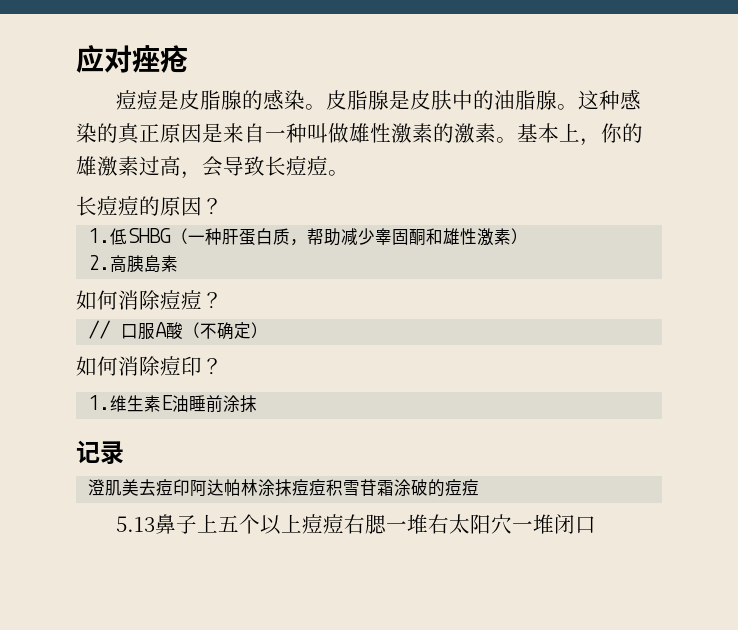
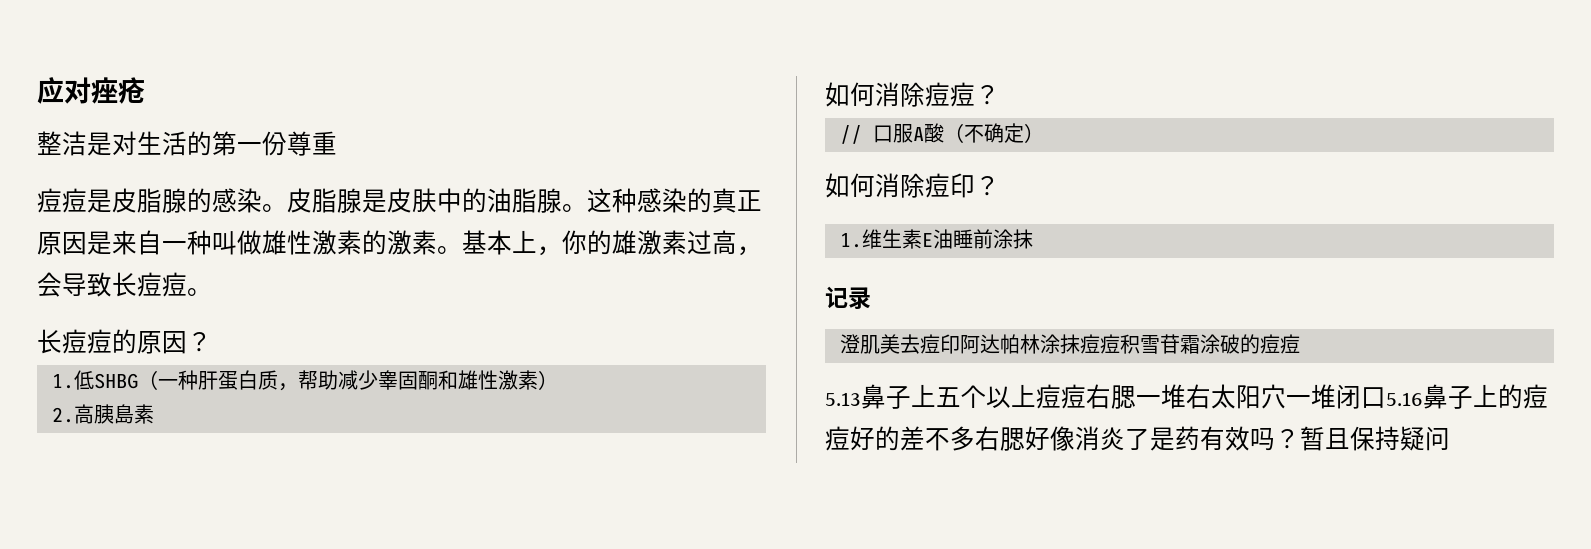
(188, 59) none -> [37,131,337,156] // 整洁是对生活的第一份尊重
(597, 525) none -> [1386,384,1548,409] [825,426,1450,451] 5.16鼻子上的痘痘好的差不多右腮好像消炎了是药有效吗？暂且保持疑问

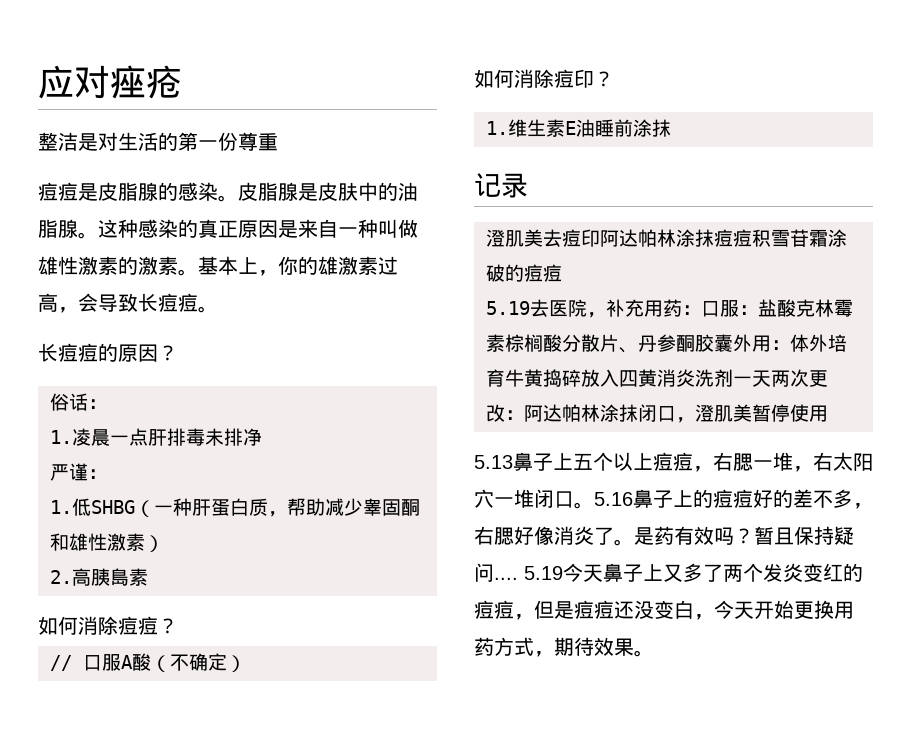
(212, 342) none -> [50,393,107,411] [50,428,262,446] [50,463,107,481] // 俗话： // 1.凌晨一点肝排毒未排净 // 严谨：
(1300, 344) none -> [486,299,853,318] [486,334,847,353] [486,369,828,387] [486,404,828,423] // 5.19去医院，补充用药：口服：盐酸克林霉素棕榈酸分散片、丹参酮胶囊外用：体外培育牛黄捣碎放入四黄消炎洗剂一天两次更改：阿达帕林涂抹闭口，澄肌美暂停使用
(1086, 396) none -> [693,466,713,472] ，
(1186, 396) none -> [793,466,813,472] ，
(1386, 397) none -> [574,502,594,509] 。
(975, 438) none -> [853,503,873,509] ，
(1150, 439) none -> [614,539,634,546] 。
(1450, 438) none -> [494,563,863,582] [474,600,854,620] [474,637,654,657] .... 5.19今天鼻子上又多了两个发炎变红的痘痘，但是痘痘还没变白，今天开始更换用药方式，期待效果。

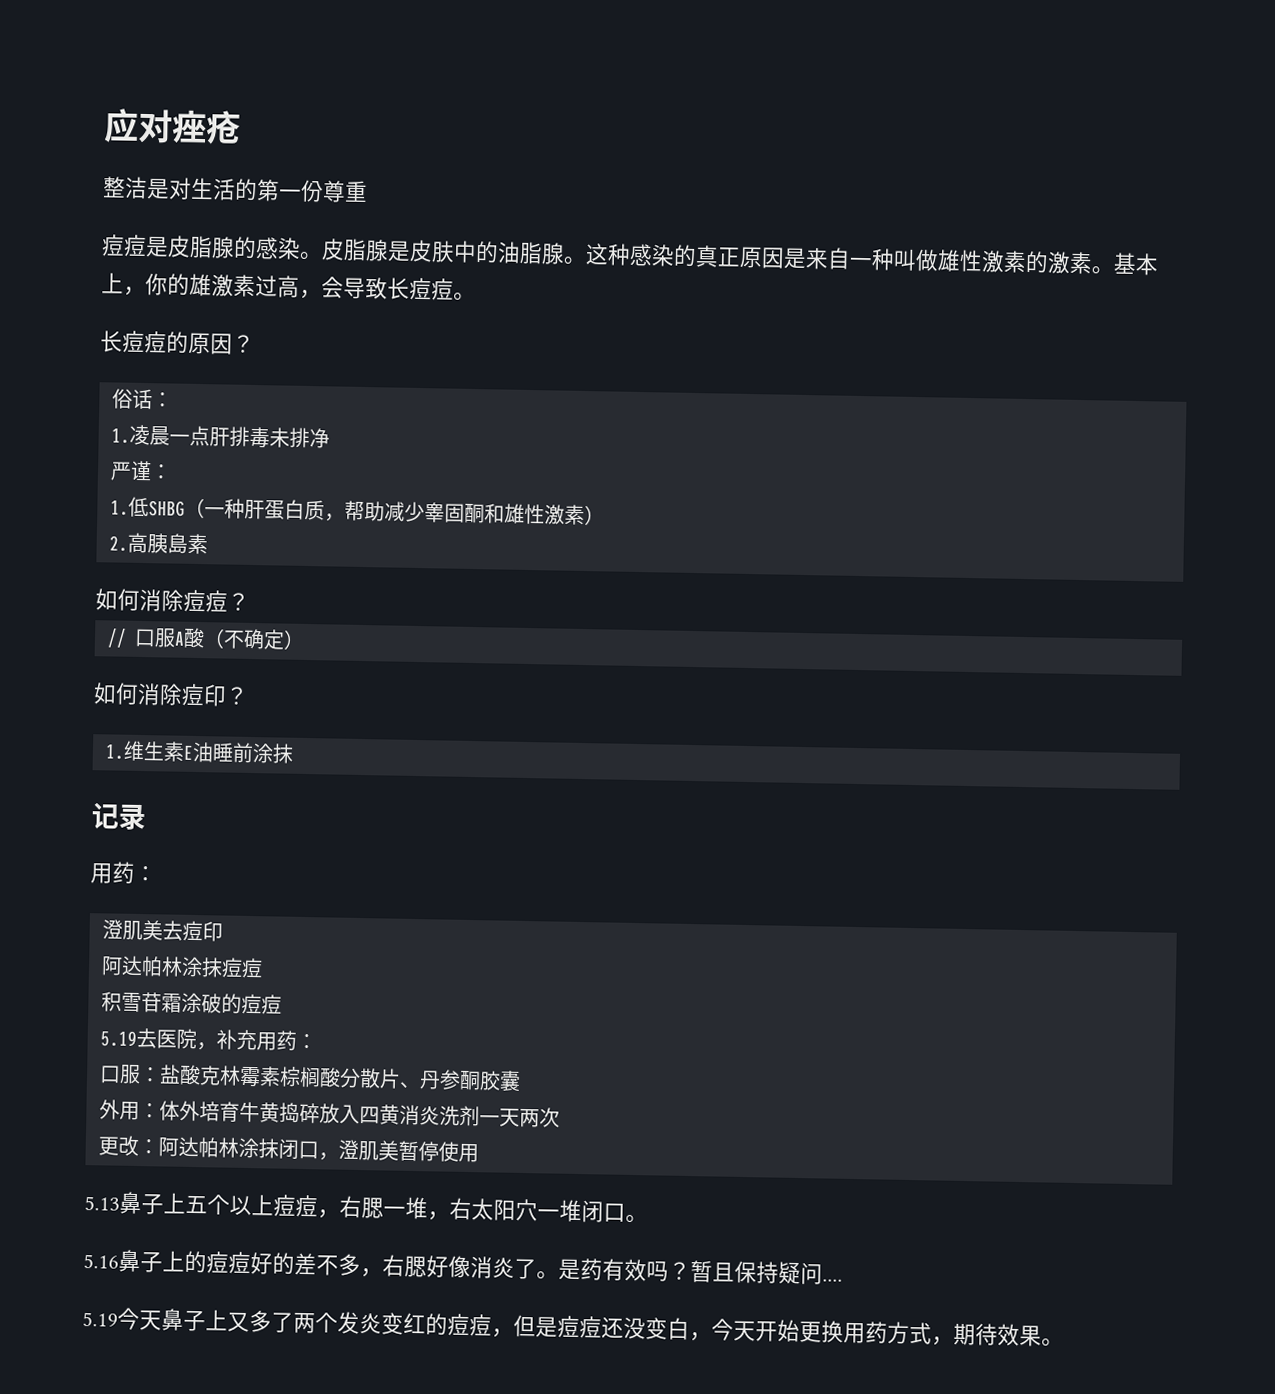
(528, 185) none -> [90,861,157,884] // 用药：
(600, 238) none -> (223, 931) //
(752, 238) none -> (263, 968) //
(701, 310) none -> (317, 1041) //
(733, 343) none -> (521, 1081) //
(809, 378) none -> (560, 1117) //
(594, 505) none -> (648, 1219) //
(518, 578) none -> (843, 1280) //

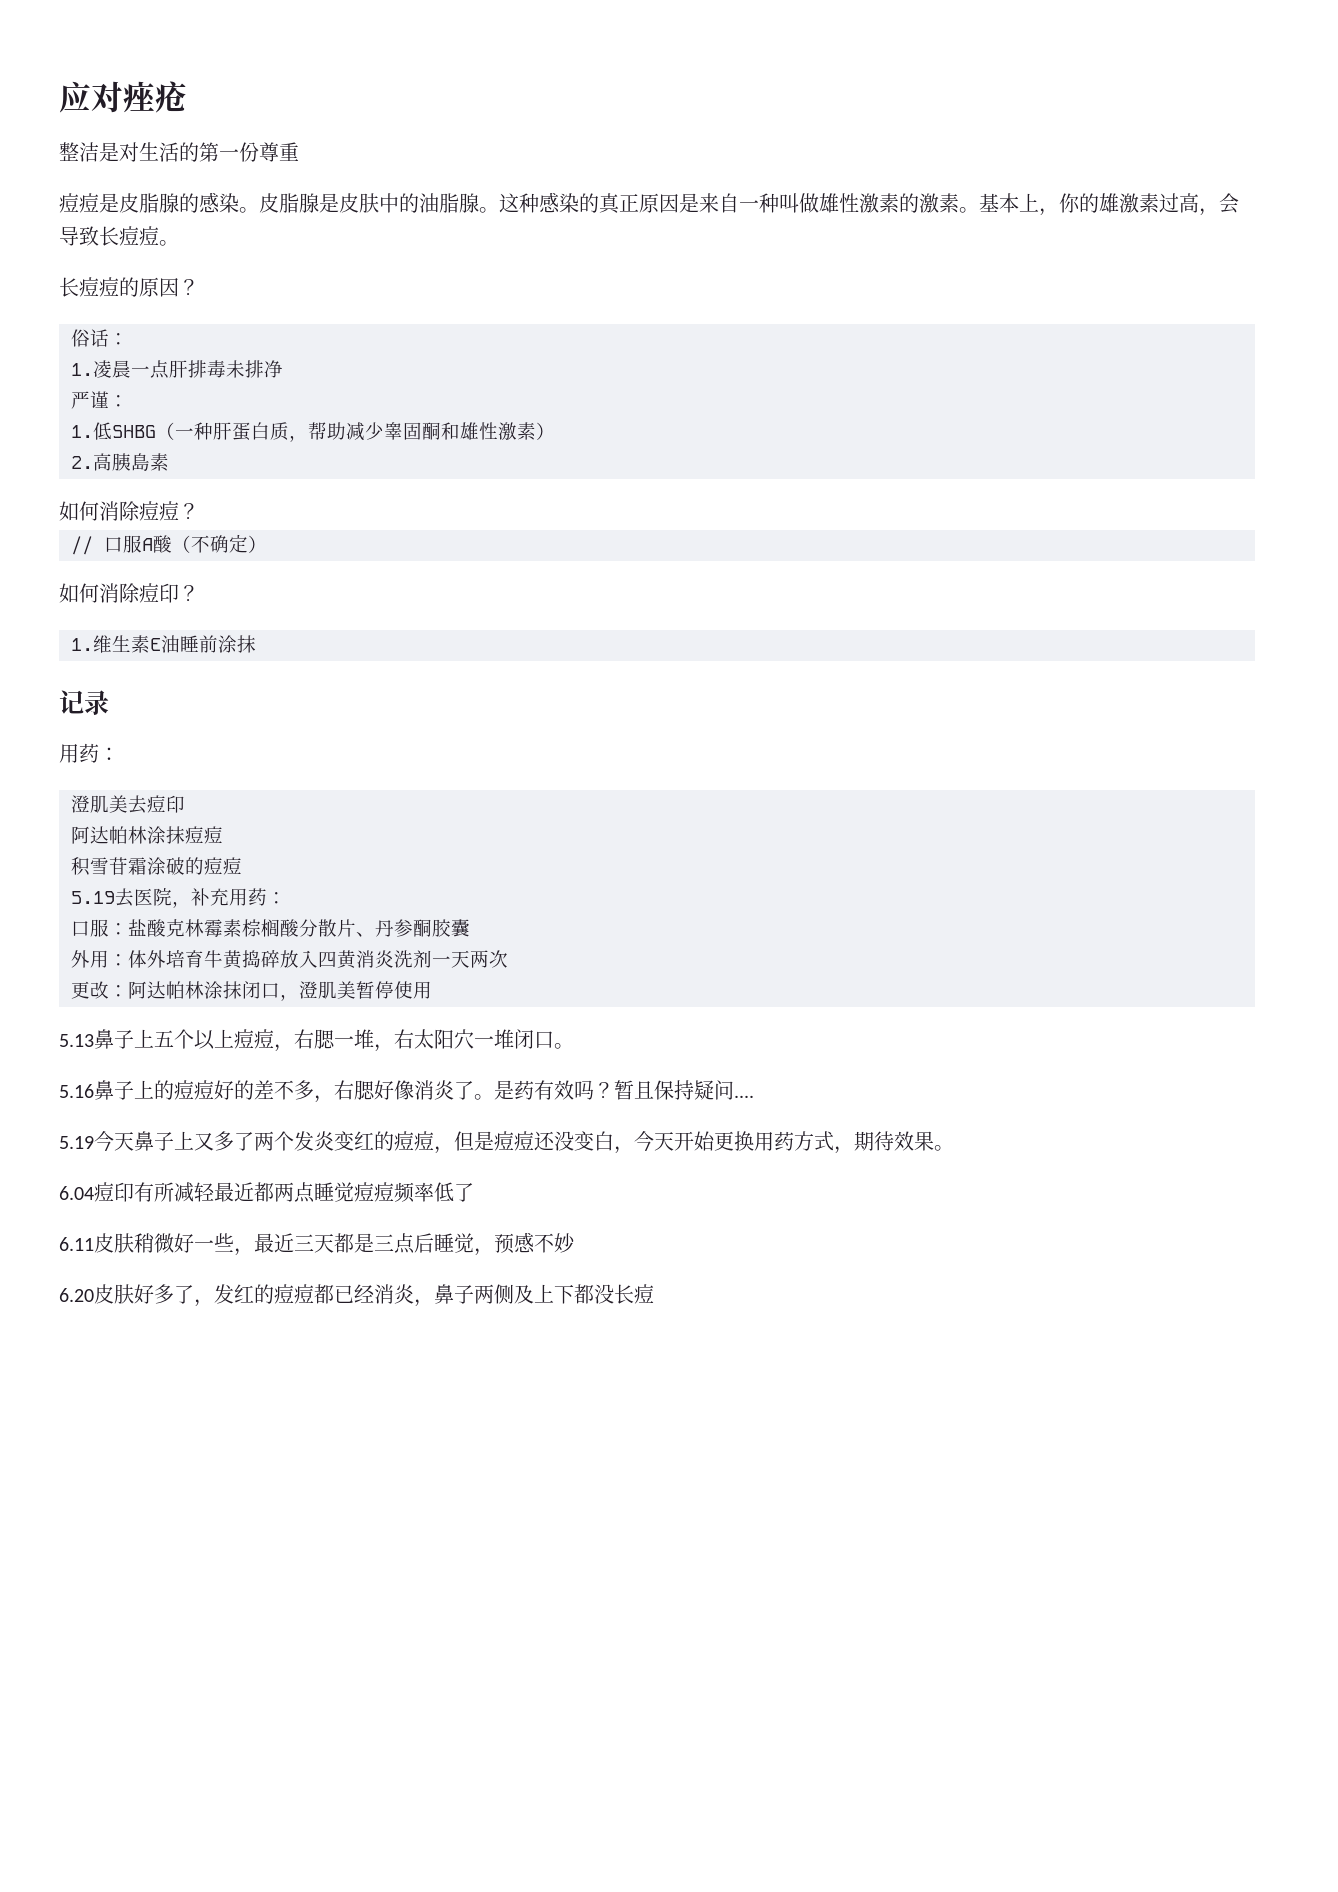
(1064, 1342) none -> [59,1182,474,1203] [59,1232,575,1256] [59,1284,654,1307] // 6.04痘印有所减轻最近都两点睡觉痘痘频率低了 // 6.11皮肤稍微好一些，最近三天都是三点后睡觉，预感不妙 // 6.20皮肤好多了，发红的痘痘都已经消炎，鼻子两侧及上下都没长痘

